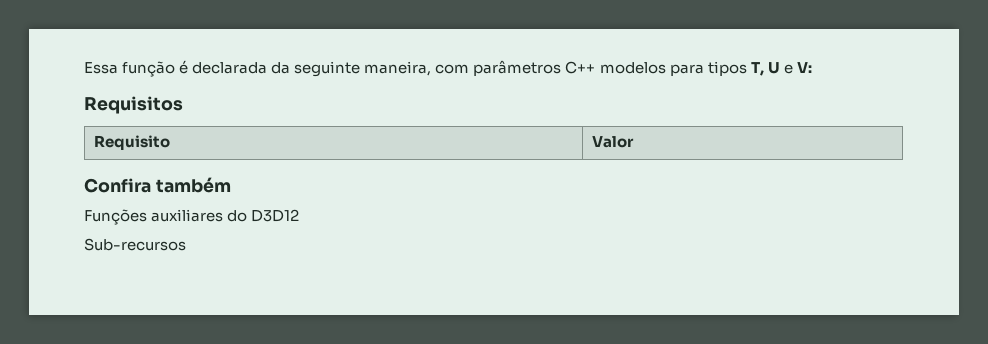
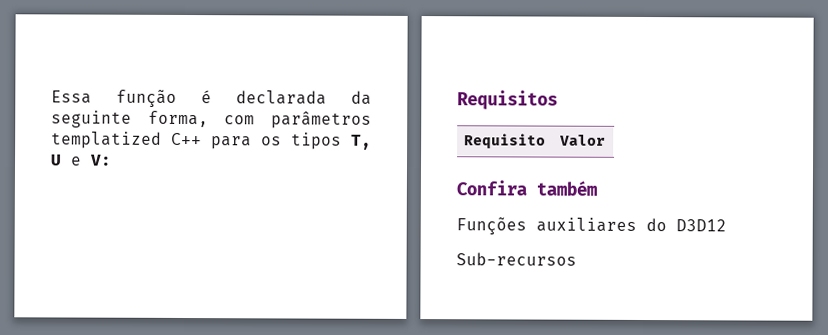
[364,61,432,76] maneira, -> [147,110,209,128] forma,
[565,61,704,76] C++ modelos para -> [51,131,282,150] templatized C++ para os

